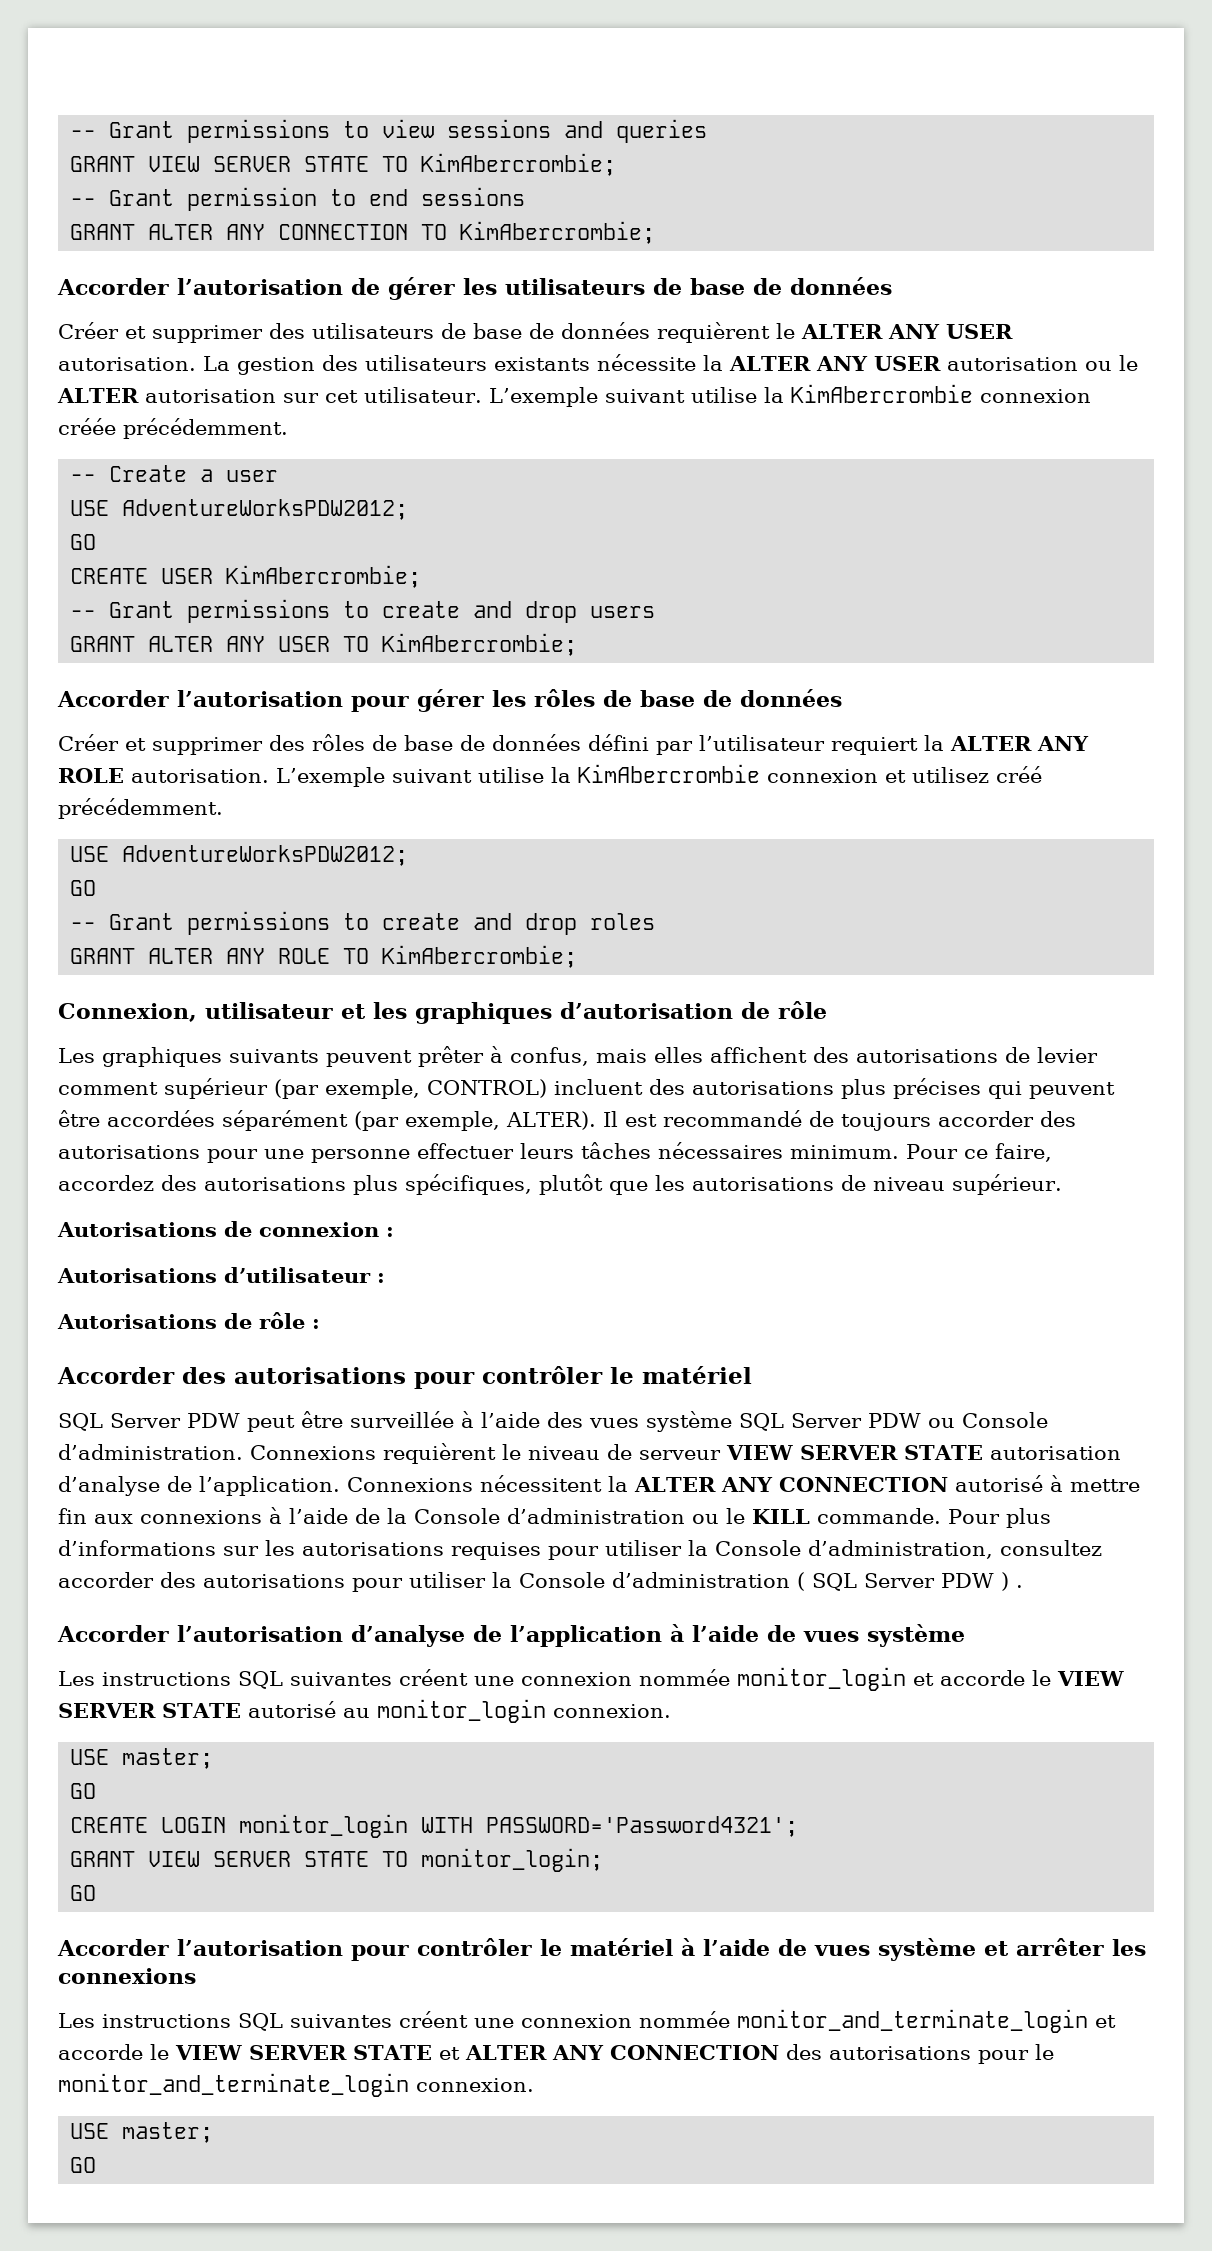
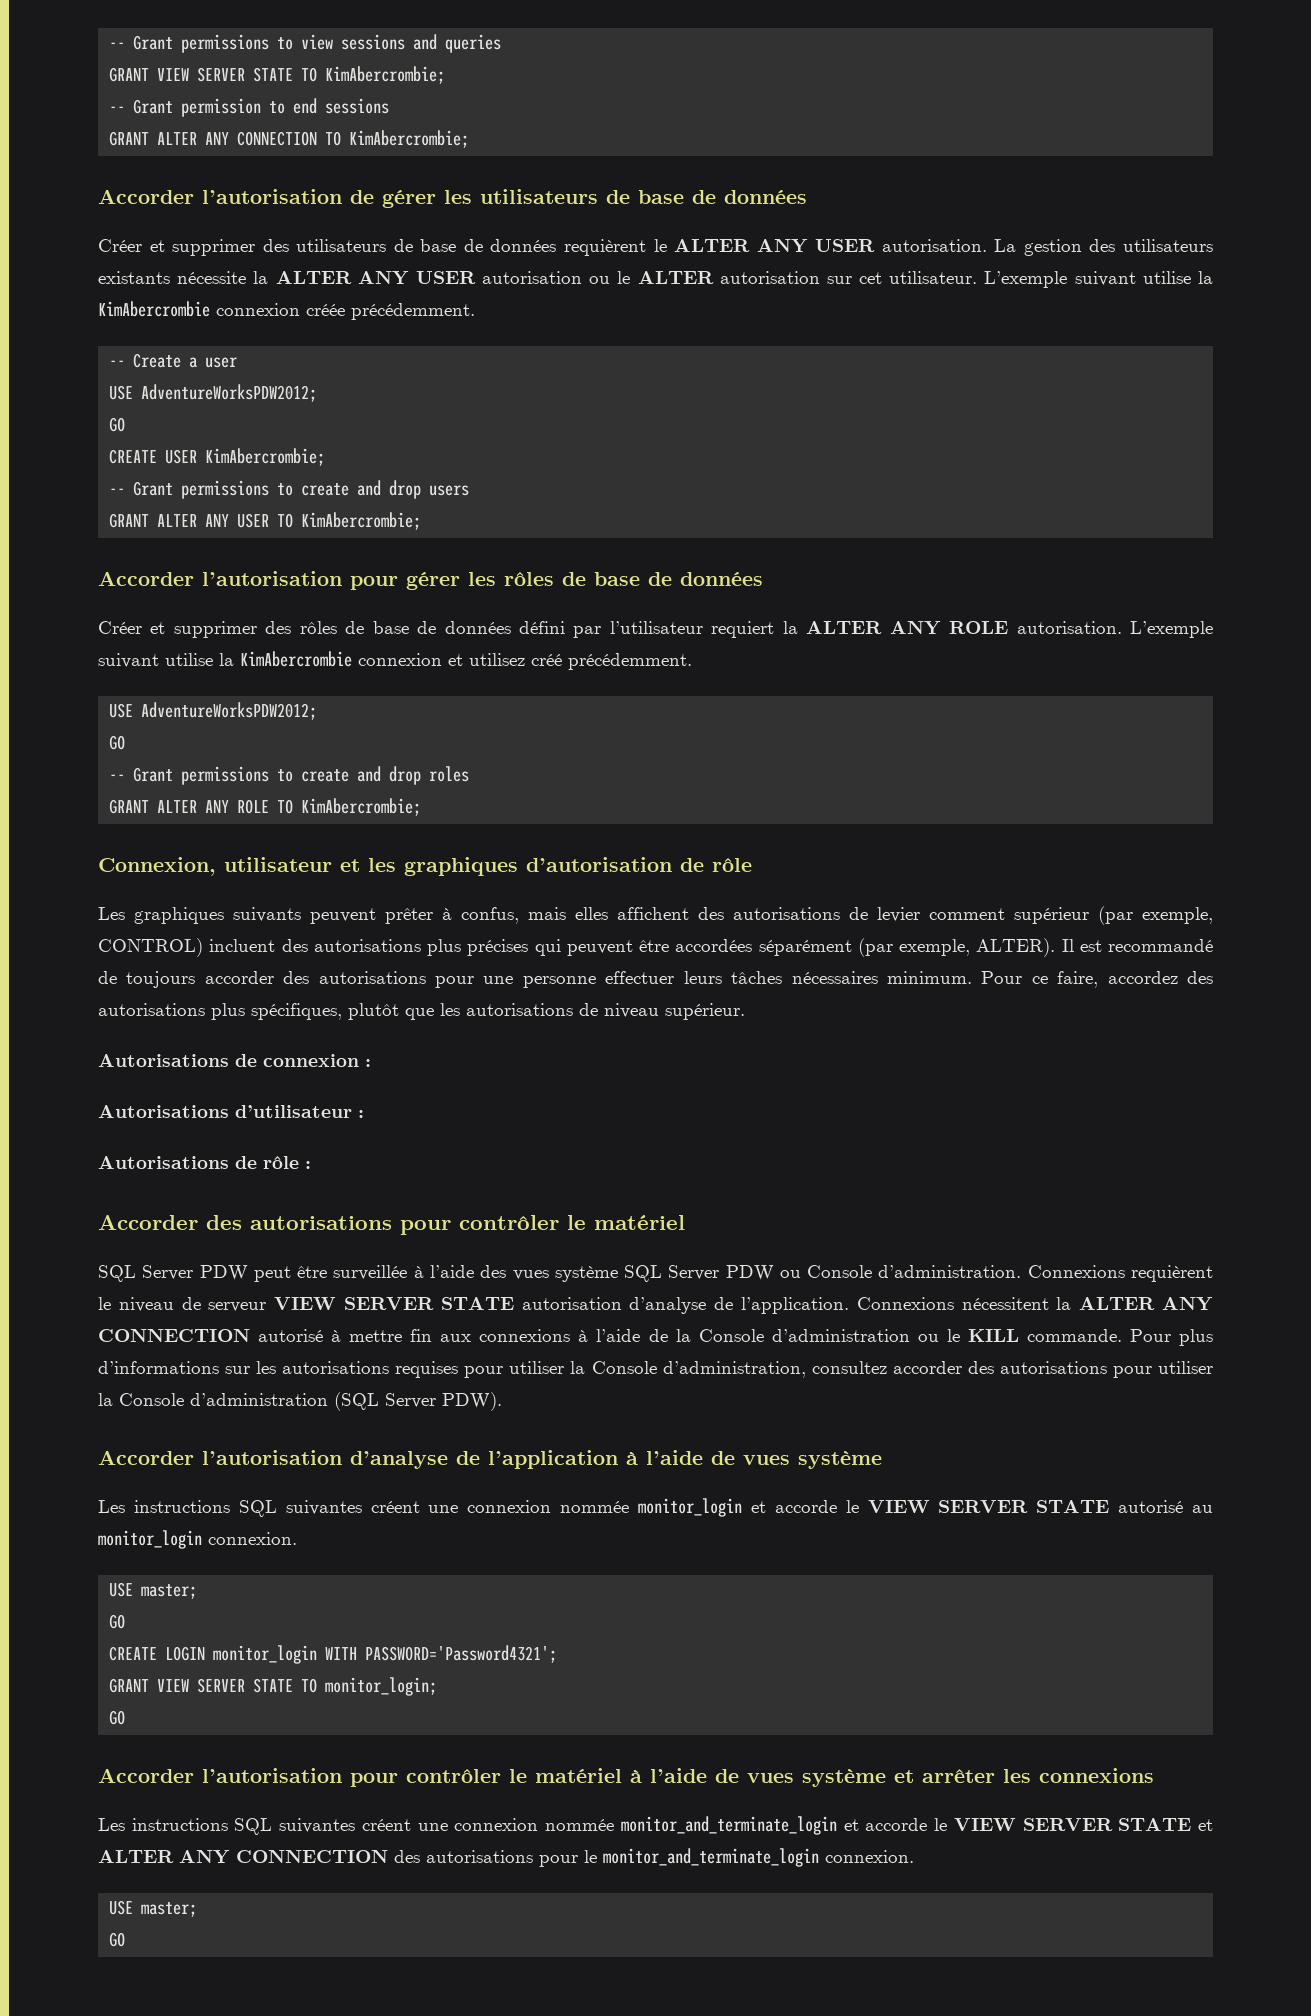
[797,1572,1023,1591] ( SQL Server PDW ) . -> [334,1392,502,1411] (SQL Server PDW).

